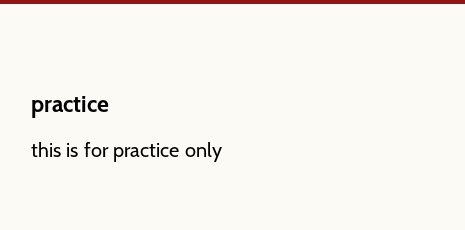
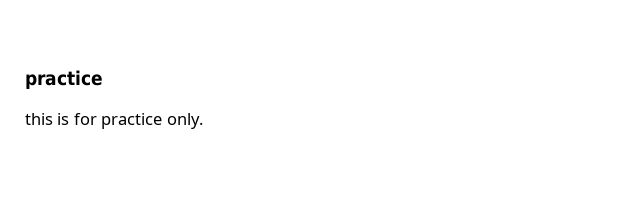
[184,142,222,162] only -> [166,113,203,129] only.

